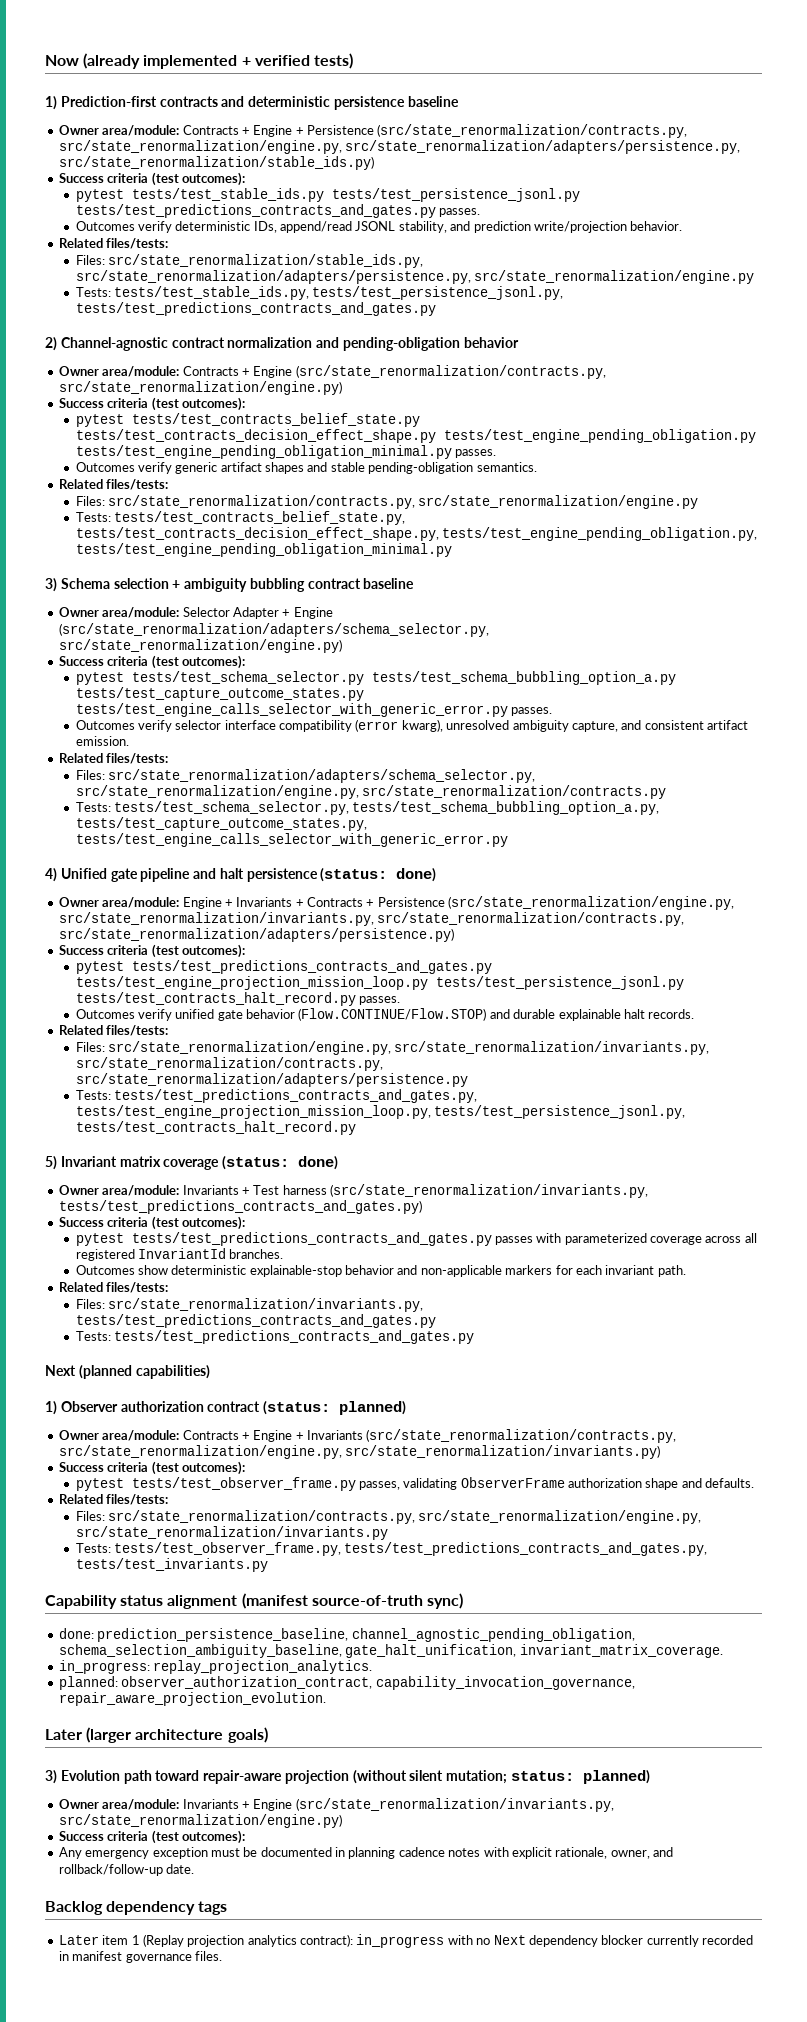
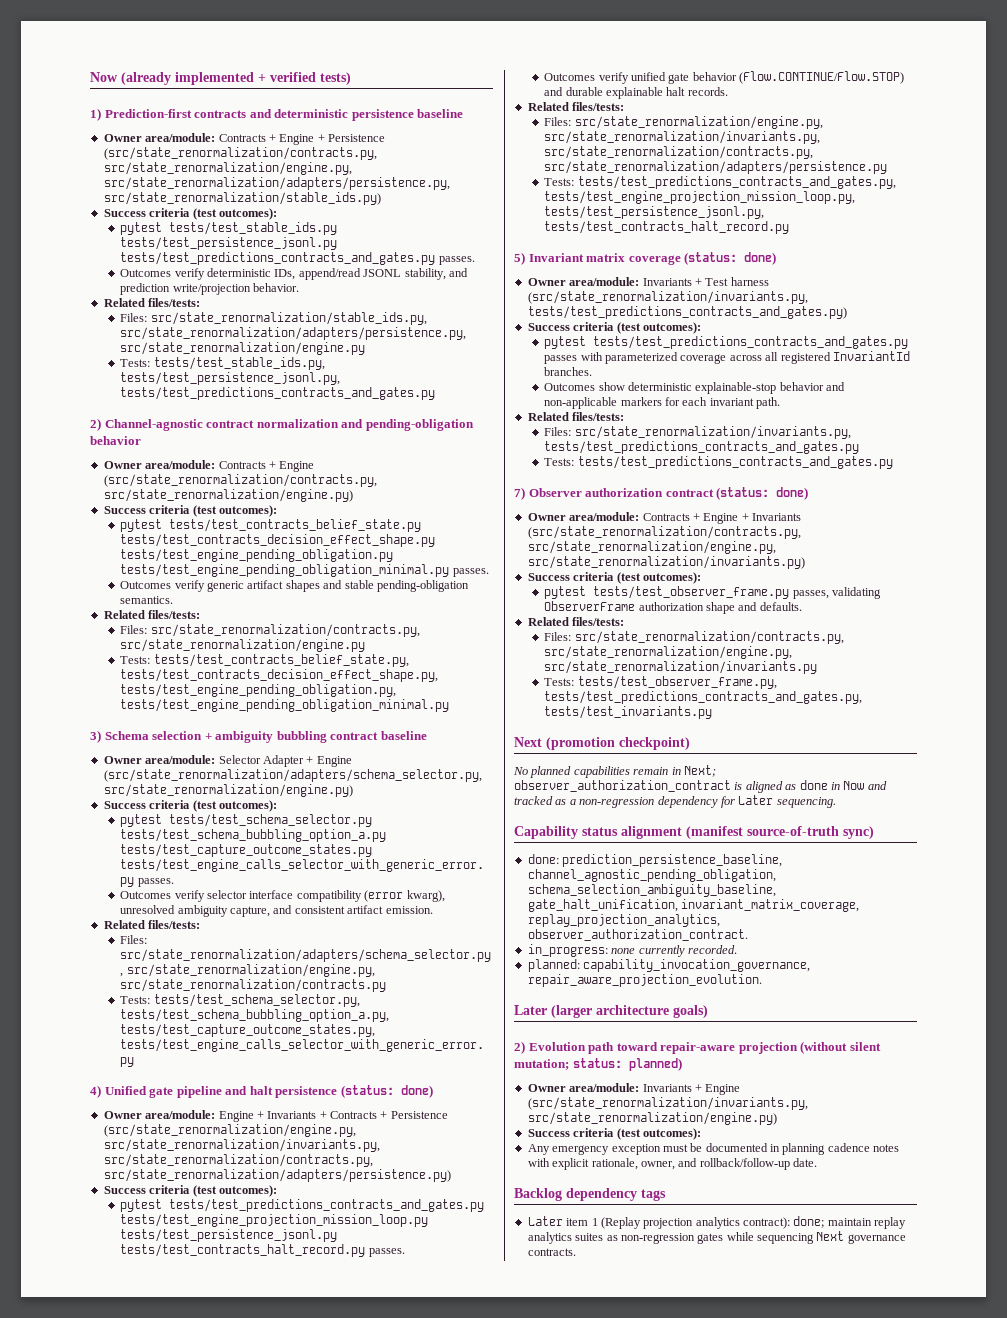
[45,1365,210,1379] [45,1401,57,1415] Next (planned capabilities) // 1) -> [514,487,525,500] 7)
[339,1401,407,1415] planned) -> [776,487,809,500] done)
(268, 1565) none -> [514,737,690,750] [513,765,716,778] [514,780,887,793] [514,795,836,808] // Next (promotion checkpoint) // No planned capabilities remain in Next; observer_authorization_contract is aligned as done in Now and tracked as a non-regression dependency for Later sequencing.
[519,1644,723,1658] [58,1660,373,1674] invariant_matrix_coverage. // in_progress: replay_projection_analytics. -> [681,899,860,912] [527,914,720,927] [527,929,748,941] [527,944,737,957] invariant_matrix_coverage, replay_projection_analytics, observer_authorization_contract. // in_progress: none currently recorded.
[121,1676,373,1689] observer_authorization_contract, -> (580, 965) none
[45,1770,57,1784] 3) -> [514,1041,525,1054] 2)
[356,1934,753,1948] [58,1951,222,1963] in_progress with no Next dependency blocker currently recorded in manifest governance files. -> [793,1216,907,1229] [527,1231,906,1244] [527,1248,576,1256] done; maintain replay analytics suites as non-regression gates while sequencing Next governance contracts.

